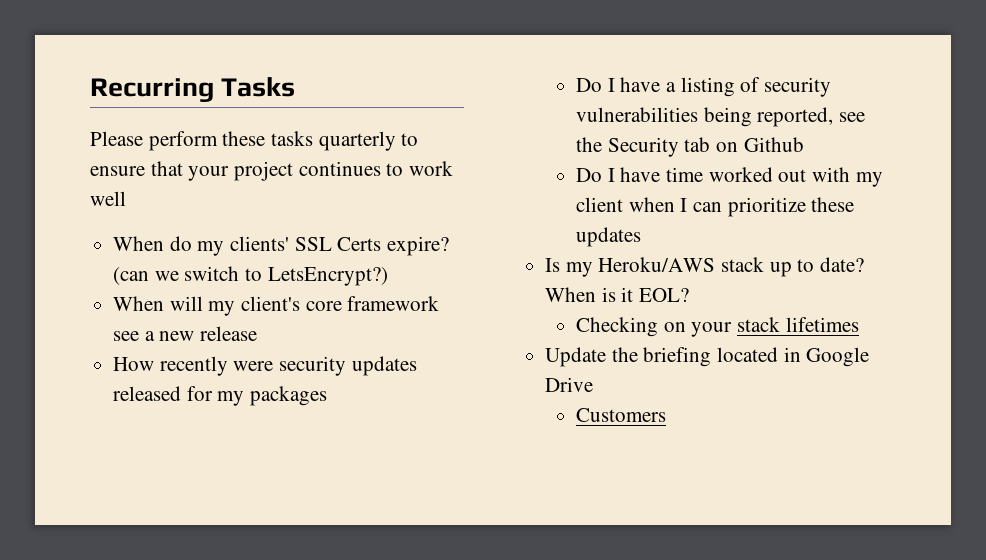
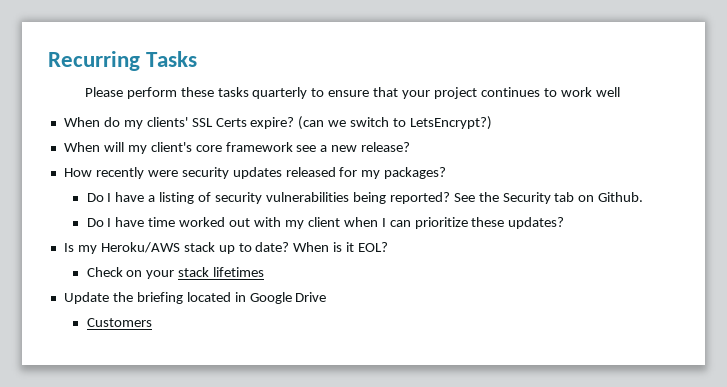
[200,326,258,341] release -> [361,142,411,152] release?
[250,386,328,406] packages -> [384,167,447,179] packages?
[757,107,865,127] reported, see -> [389,192,475,204] reported? See
[743,137,804,152] Github -> [598,192,644,202] Github.
[575,227,641,247] updates -> [508,217,565,229] updates?
[575,317,658,337] Checking -> [86,267,123,277] Check

